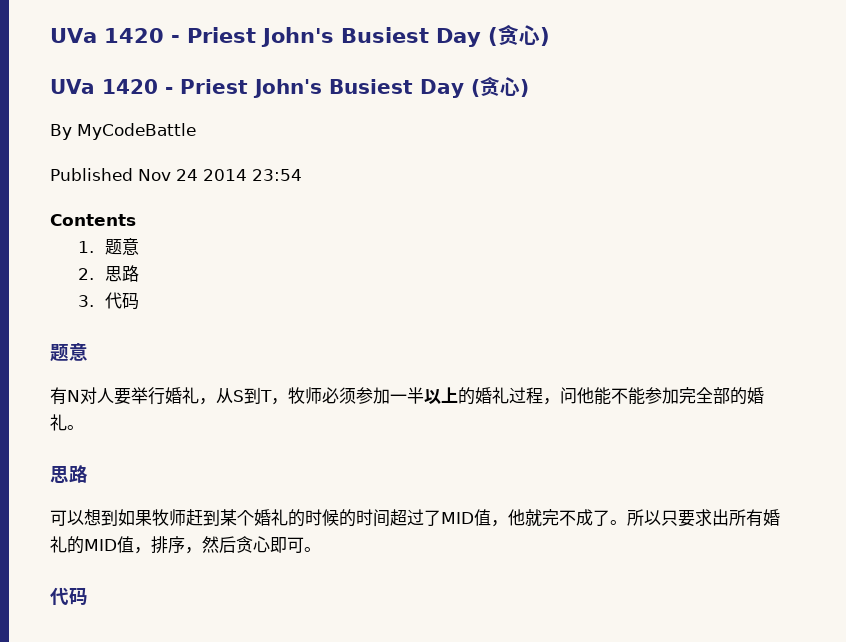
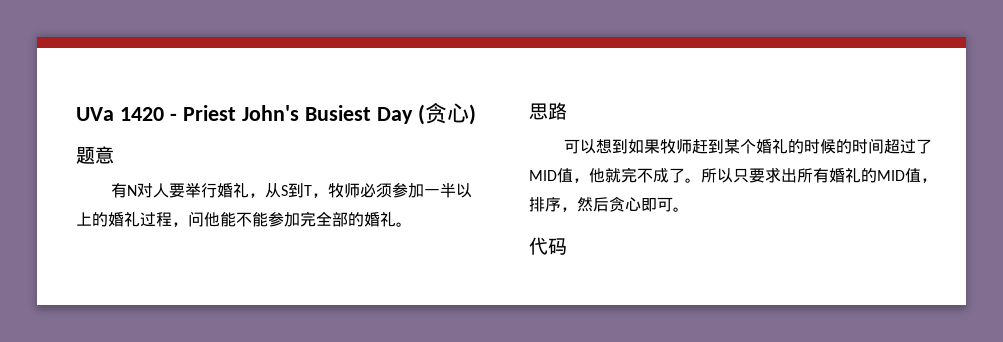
[50,76,529,98] [50,123,196,140] [50,168,302,181] [50,214,136,226] [77,238,140,255] [77,265,140,282] [77,292,140,310] // UVa 1420 - Priest John's Busiest Day (贪心) // By MyCodeBattle // Published Nov 24 2014 23:54 // Contents // 1.题意 // 2.思路 // 3.代码 -> (476, 114) none

